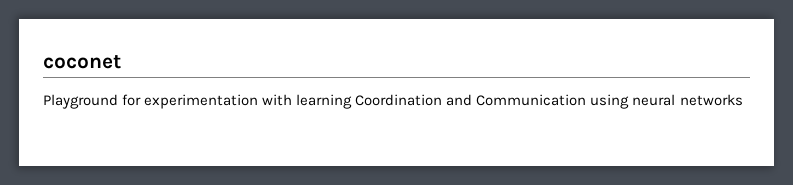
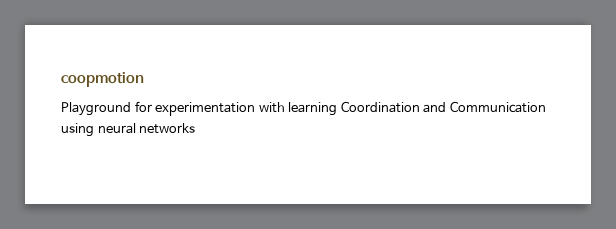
[43,55,121,69] coconet -> [61,72,144,87] coopmotion

